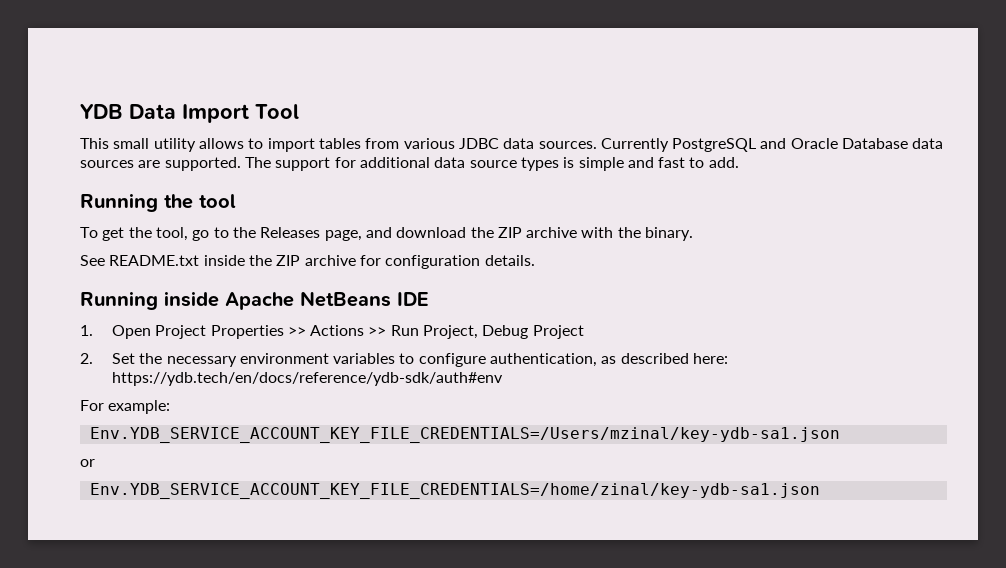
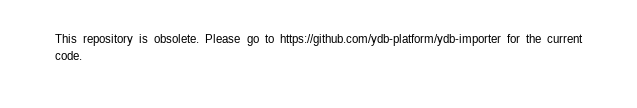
[80,104,299,123] [80,138,944,152] [80,157,739,171] [80,193,236,212] [80,227,694,241] [80,255,535,269] [80,291,429,310] [80,325,584,339] [80,353,729,367] [111,372,503,386] [80,400,171,414] [89,427,840,443] [80,459,95,467] [89,483,820,499] YDB Data Import Tool // This small utility allows to import tables from various JDBC data sources. Currently PostgreSQL and Oracle Database data sources are supported. The support for additional data source types is simple and fast to add. // Running the tool // To get the tool, go to the Releases page, and download the ZIP archive with the binary. // See README.txt inside the ZIP archive for configuration details. // Running inside Apache NetBeans IDE // 1. Open Project Properties >> Actions >> Run Project, Debug Project // 2. Set the necessary environment variables to configure authentication, as described here: https://ydb.tech/en/docs/reference/ydb-sdk/auth#env // For example: // Env.YDB_SERVICE_ACCOUNT_KEY_FILE_CREDENTIALS=/Users/mzinal/key-ydb-sa1.json // or // Env.YDB_SERVICE_ACCOUNT_KEY_FILE_CREDENTIALS=/home/zinal/key-ydb-sa1.json -> [55,34,583,46] [55,51,82,60] This repository is obsolete. Please go to https://github.com/ydb-platform/ydb-importer for the current code.

